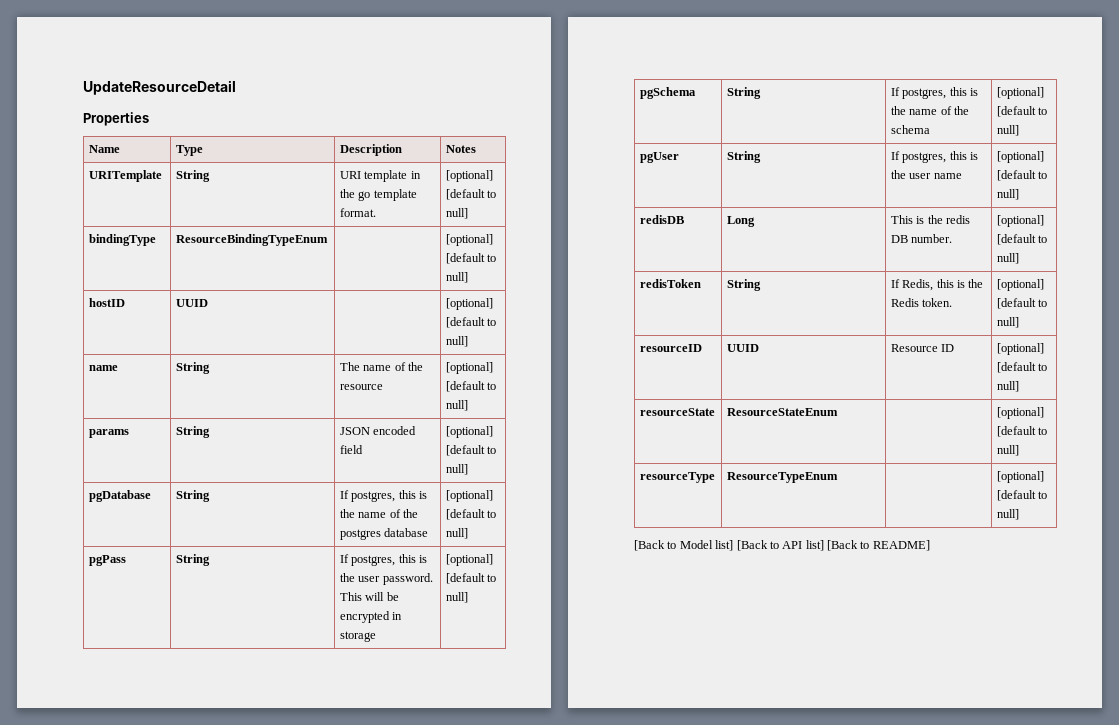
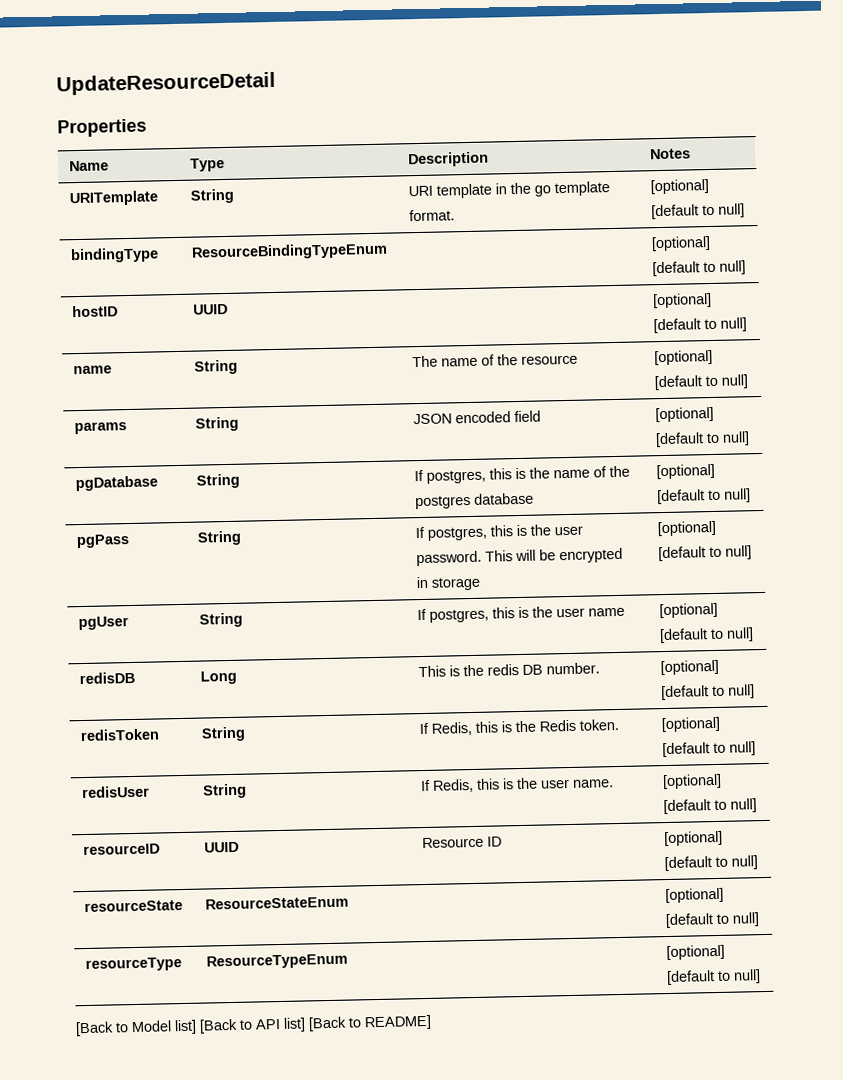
[639,87,696,99] [726,87,761,99] [890,87,978,99] [890,106,969,115] [890,125,930,134] [996,87,1044,99] [996,106,1048,117] [996,125,1019,136] // pgSchema | String | If postgres, this is the name of the schema | [optional] [default to null] -> (753, 552) none
(1019, 322) none -> [82,785,151,799] [202,783,248,799] [420,777,615,793] [662,773,723,790] [663,798,758,815] // redisUser | String | If Redis, this is the user name. | [optional] [default to null]

